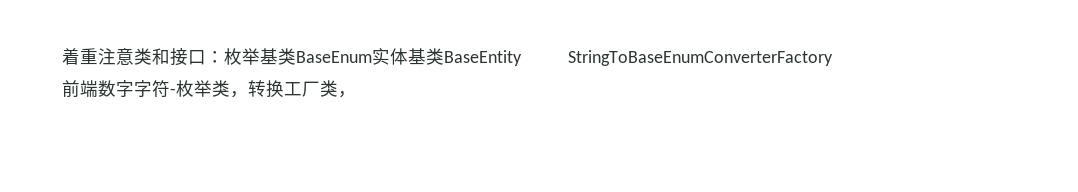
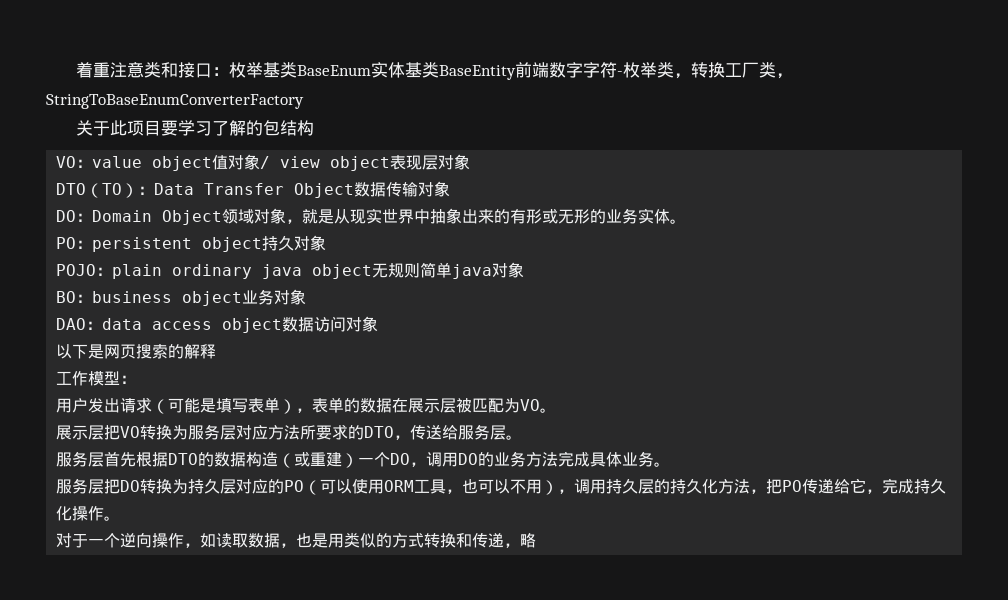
(833, 58) none -> [76,120,315,136] [56,154,471,171] [56,181,451,198] [56,208,687,225] [56,235,327,252] [56,262,525,279] [56,289,307,306] [56,316,379,333] [56,344,217,359] [56,371,137,386] [56,397,557,414] [56,424,523,440] [56,451,671,468] [56,478,947,495] [56,506,121,521] [56,532,537,548] // 关于此项目要学习了解的包结构 // VO：value object值对象/ view object表现层对象 // DTO（TO）：Data Transfer Object数据传输对象 // DO：Domain Object领域对象，就是从现实世界中抽象出来的有形或无形的业务实体。 // PO：persistent object持久对象 // POJO：plain ordinary java object无规则简单java对象 // BO：business object业务对象 // DAO：data access object数据访问对象 // 以下是网页搜索的解释 // 工作模型： // 用户发出请求（可能是填写表单），表单的数据在展示层被匹配为VO。 // 展示层把VO转换为服务层对应方法所要求的DTO，传送给服务层。 // 服务层首先根据DTO的数据构造（或重建）一个DO，调用DO的业务方法完成具体业务。 // 服务层把DO转换为持久层对应的PO（可以使用ORM工具，也可以不用），调用持久层的持久化方法，把PO传递给它，完成持久化操作。 // 对于一个逆向操作，如读取数据，也是用类似的方式转换和传递，略

